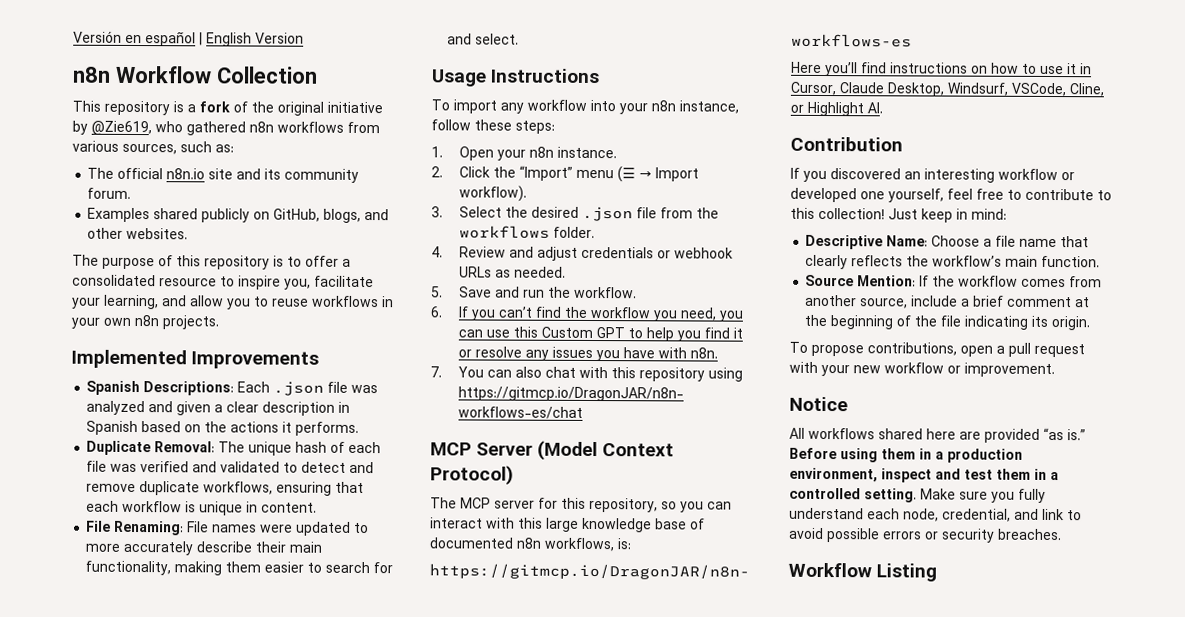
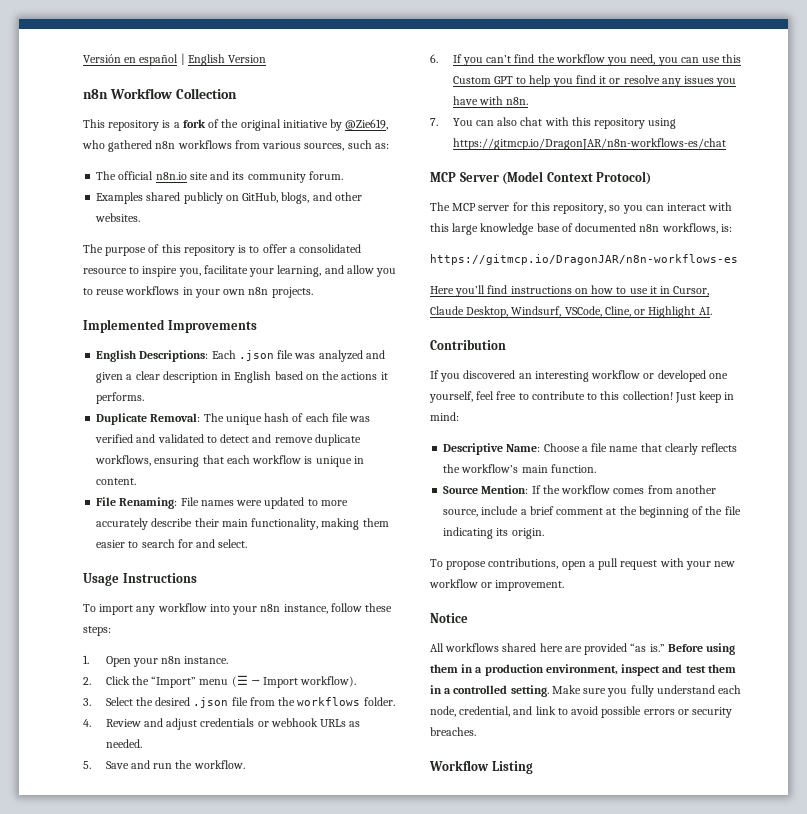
[86,380,141,396] Spanish -> [96,350,137,362] English
[86,420,139,436] Spanish -> [234,371,272,383] English

